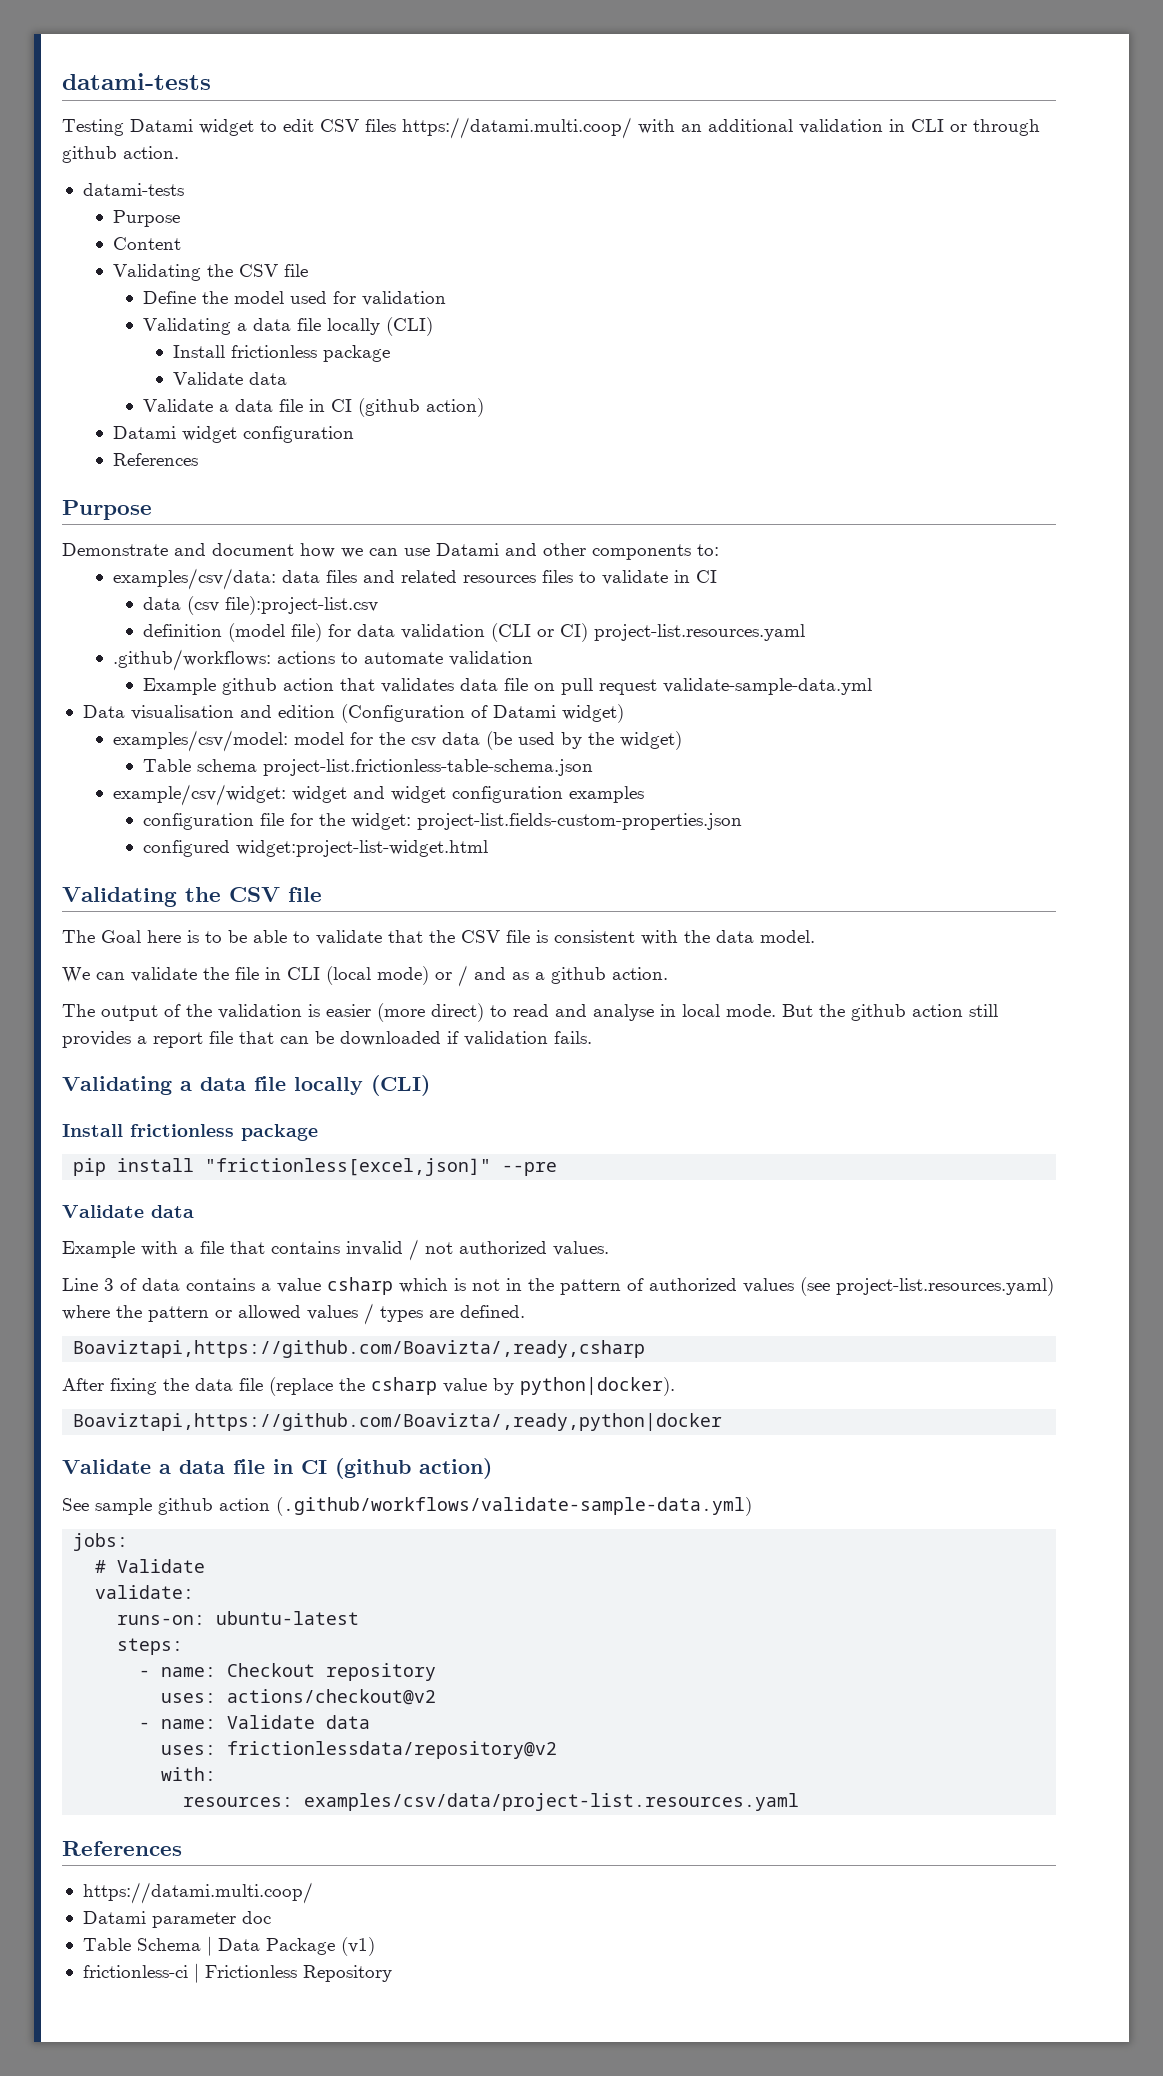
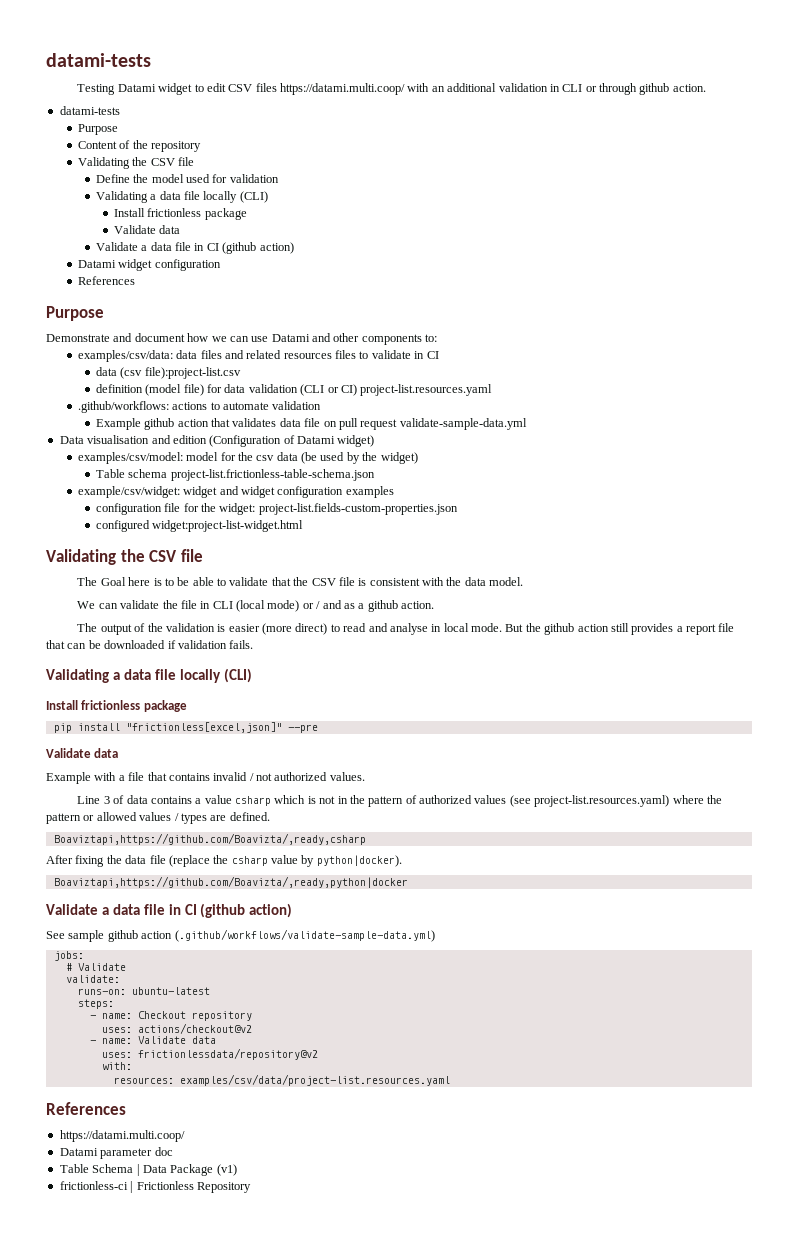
(181, 243) none -> [119,140,201,152] of the repository

